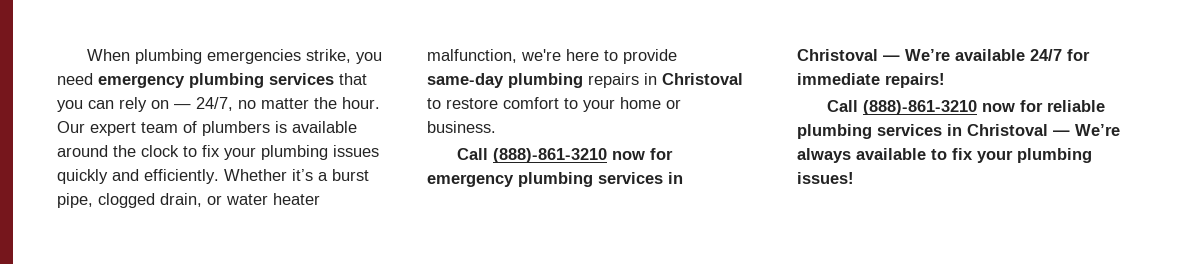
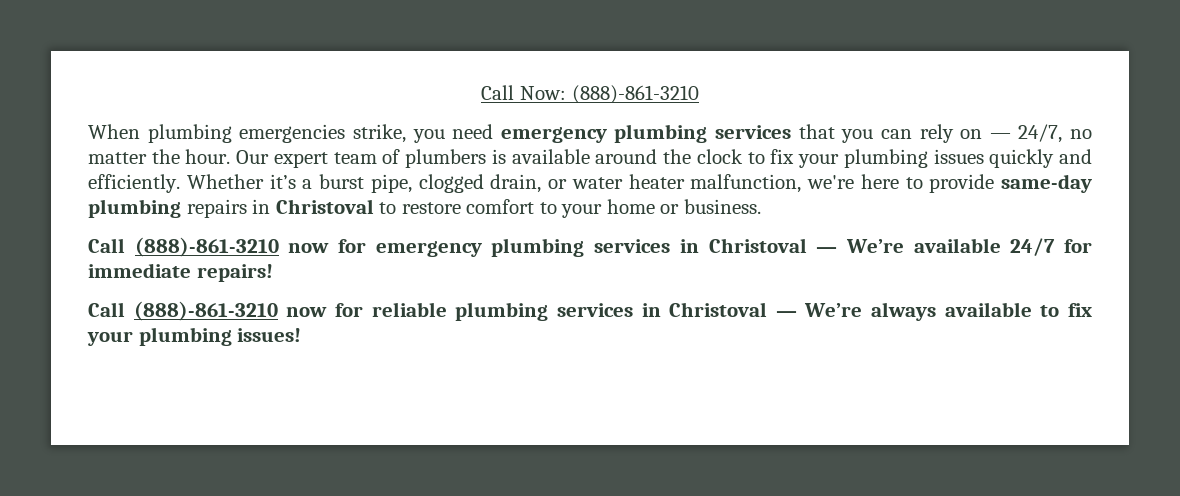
(87, 55) none -> [481,85,699,104] Call Now: (888)-861-3210 //

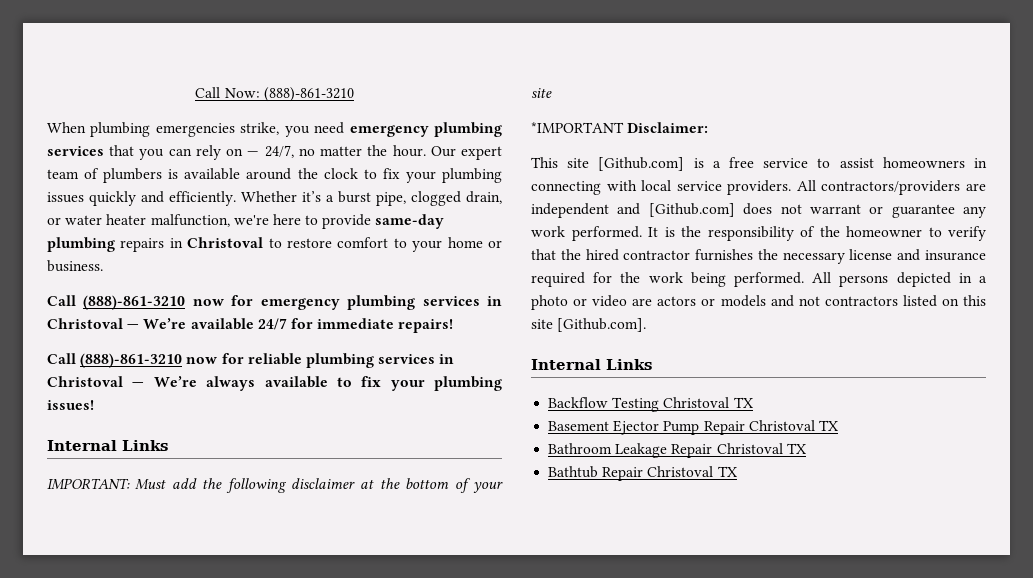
(302, 335) none -> [47,440,168,451] [47,478,503,493] [531,88,552,98] [531,122,709,133] [531,157,987,171] [531,180,986,195] [531,203,986,218] [531,226,986,241] [531,249,986,264] [531,272,987,287] [531,295,986,310] [531,318,647,332] [531,359,652,370] [548,397,753,412] [548,420,838,435] [548,443,806,458] [548,466,737,481] // Internal Links // IMPORTANT: Must add the following disclaimer at the bottom of your site // *IMPORTANT Disclaimer: // This site [Github.com] is a free service to assist homeowners in connecting with local service providers. All contractors/providers are independent and [Github.com] does not warrant or guarantee any work performed. It is the responsibility of the homeowner to verify that the hired contractor furnishes the necessary license and insurance required for the work being performed. All persons depicted in a photo or video are actors or models and not contractors listed on this site [Github.com]. // Internal Links // Backflow Testing Christoval TX // Basement Ejector Pump Repair Christoval TX // Bathroom Leakage Repair Christoval TX // Bathtub Repair Christoval TX

